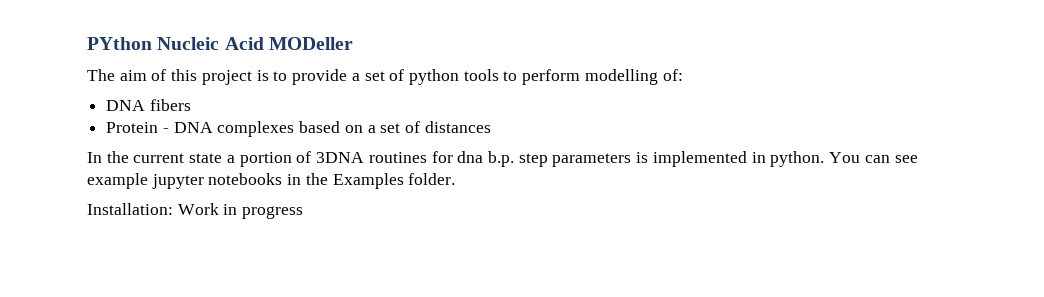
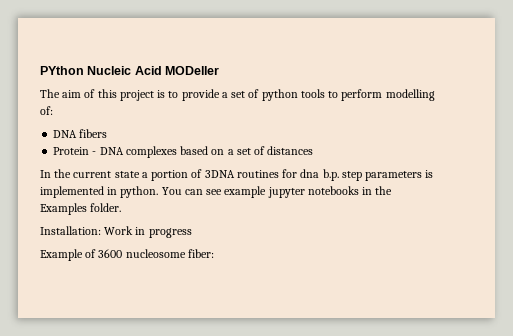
(304, 212) none -> [40,249,214,261] // Example of 3600 nucleosome fiber:

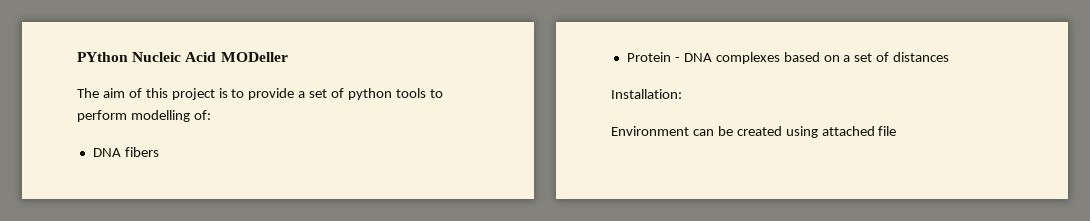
[40,169,434,181] [40,186,393,198] [40,203,122,215] [40,226,192,238] [40,249,214,261] In the current state a portion of 3DNA routines for dna b.p. step parameters is implemented in python. You can see example jupyter notebooks in the Examples folder. // Installation: Work in progress // Example of 3600 nucleosome fiber: -> [611,89,682,99] [611,126,897,138] Installation: // Environment can be created using attached file

